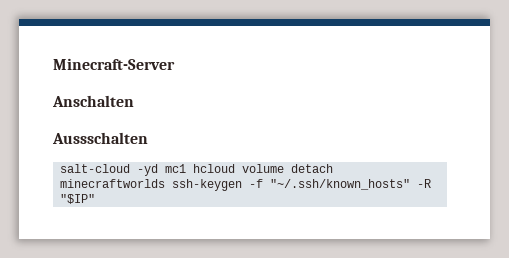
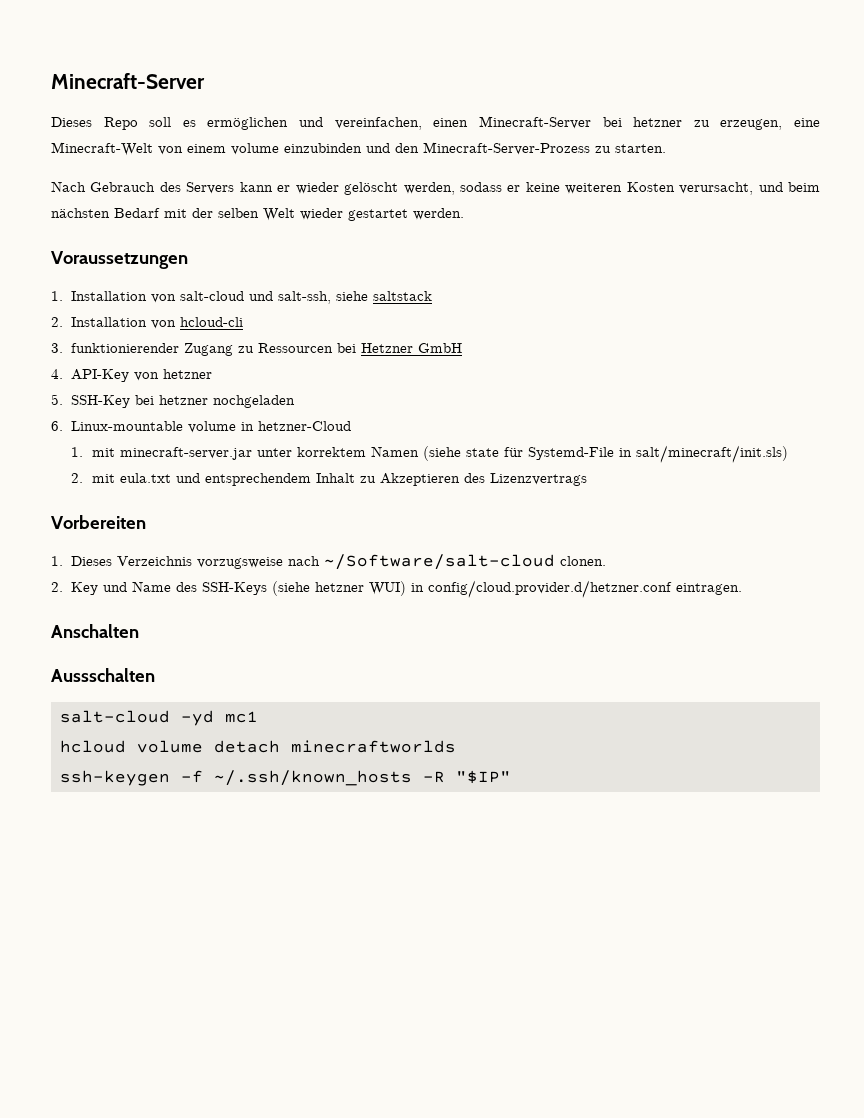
[53,58,175,70] Minecraft-Server -> [51,73,205,89] [51,116,821,130] [51,142,666,156] [51,181,820,195] [51,208,464,221] [51,251,188,269] [51,291,433,304] [51,317,244,329] [51,343,463,356] [51,369,213,382] [51,394,296,408] [51,421,352,433] [71,445,788,463] [71,473,587,486] [51,515,146,529] [51,554,607,570] [51,580,743,598] Minecraft-Server // Dieses Repo soll es ermöglichen und vereinfachen, einen Minecraft-Server bei hetzner zu erzeugen, eine Minecraft-Welt von einem volume einzubinden und den Minecraft-Server-Prozess zu starten. // Nach Gebrauch des Servers kann er wieder gelöscht werden, sodass er keine weiteren Kosten verursacht, und beim nächsten Bedarf mit der selben Welt wieder gestartet werden. // Voraussetzungen // 1. Installation von salt-cloud und salt-ssh, siehe saltstack // 2. Installation von hcloud-cli // 3. funktionierender Zugang zu Ressourcen bei Hetzner GmbH // 4. API-Key von hetzner // 5. SSH-Key bei hetzner nochgeladen // 6. Linux-mountable volume in hetzner-Cloud // 1. mit minecraft-server.jar unter korrektem Namen (siehe state für Systemd-File in salt/minecraft/init.sls) // 2. mit eula.txt und entsprechendem Inhalt zu Akzeptieren des Lizenzvertrags // Vorbereiten // 1. Dieses Verzeichnis vorzugsweise nach ~/Software/salt-cloud clonen. // 2. Key und Name des SSH-Keys (siehe hetzner WUI) in config/cloud.provider.d/hetzner.conf eintragen.
(186, 168) none -> (258, 717) //
(165, 183) none -> (456, 746) //
[269,179,410,190] "~/.ssh/known_hosts" -> [214,770,412,786] ~/.ssh/known_hosts

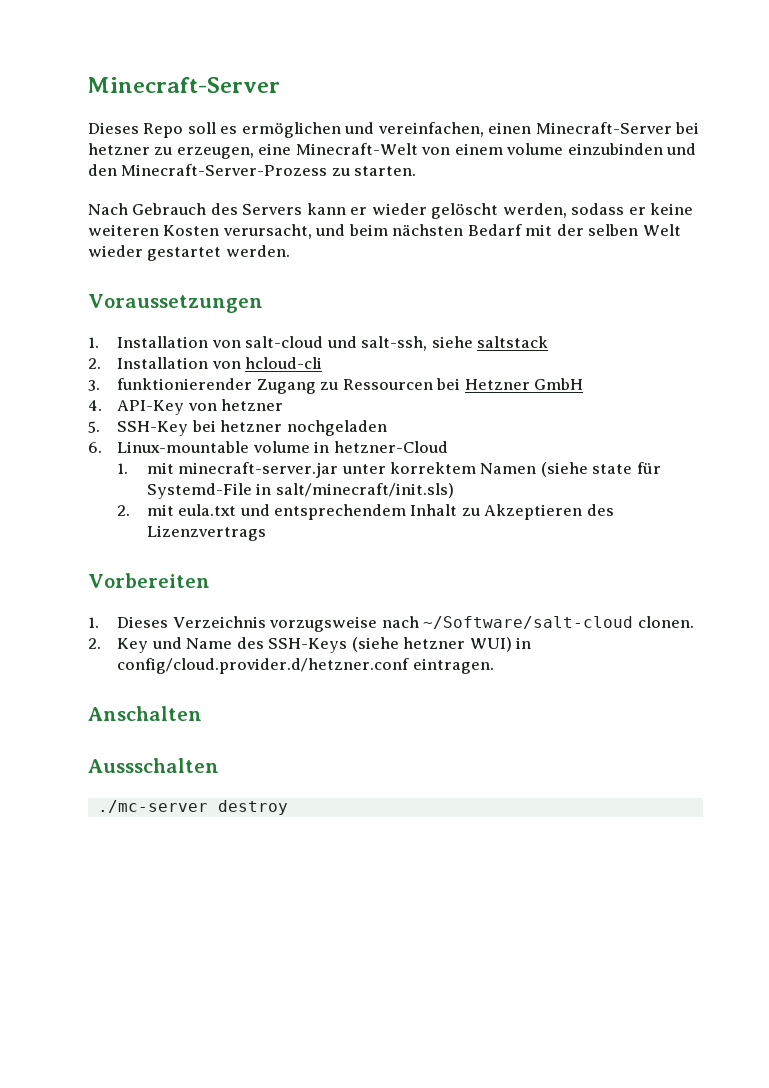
[60,710,258,726] [60,740,456,753] [60,770,511,786] salt-cloud -yd mc1 // hcloud volume detach minecraftworlds // ssh-keygen -f ~/.ssh/known_hosts -R "$IP" -> [97,800,288,815] ./mc-server destroy

